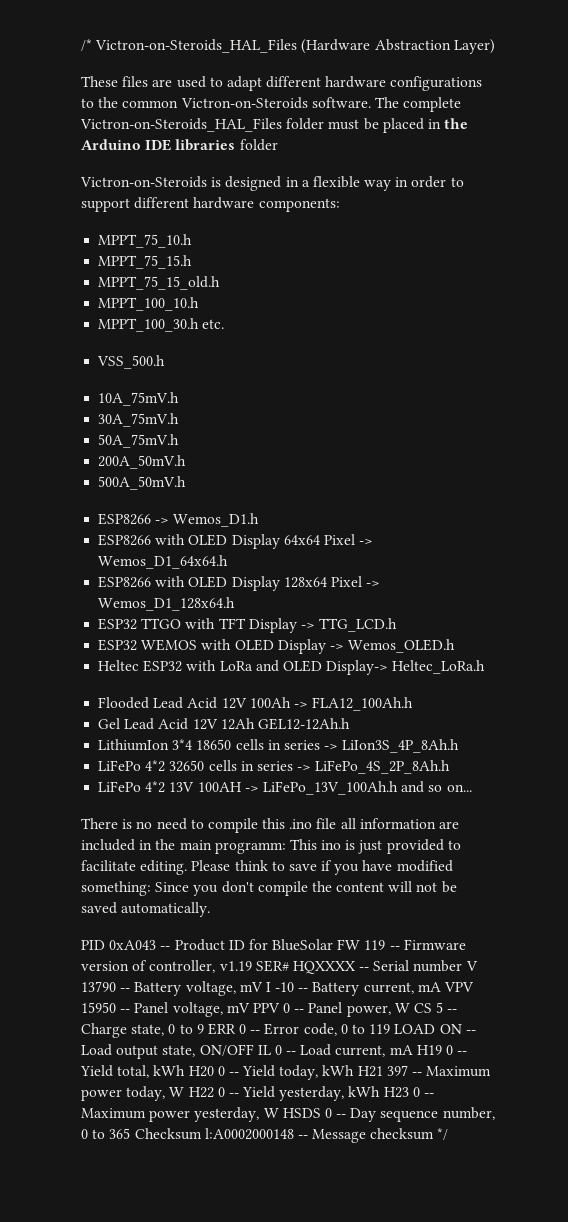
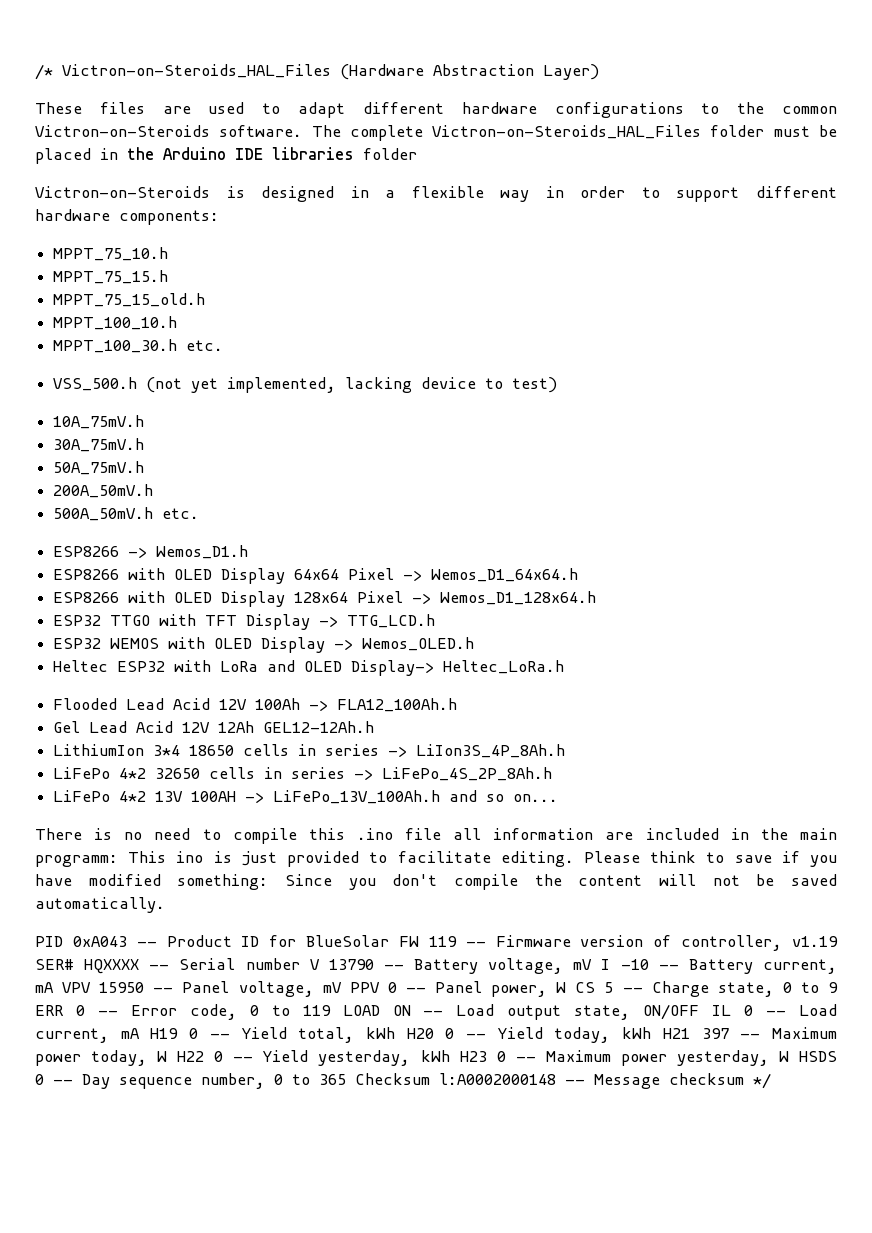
(166, 362) none -> [146,377,558,393] (not yet implemented, lacking device to test)
(187, 483) none -> [162,508,200,519] etc.

